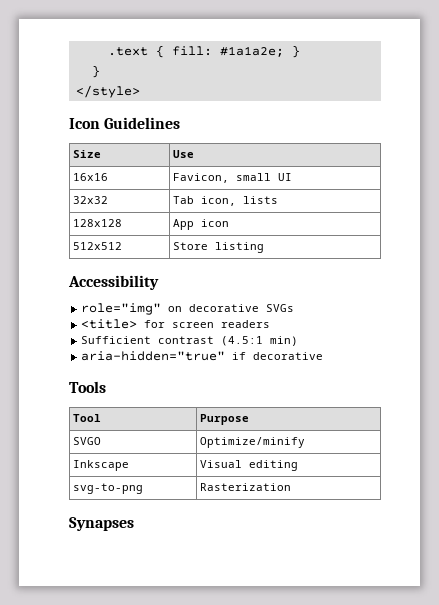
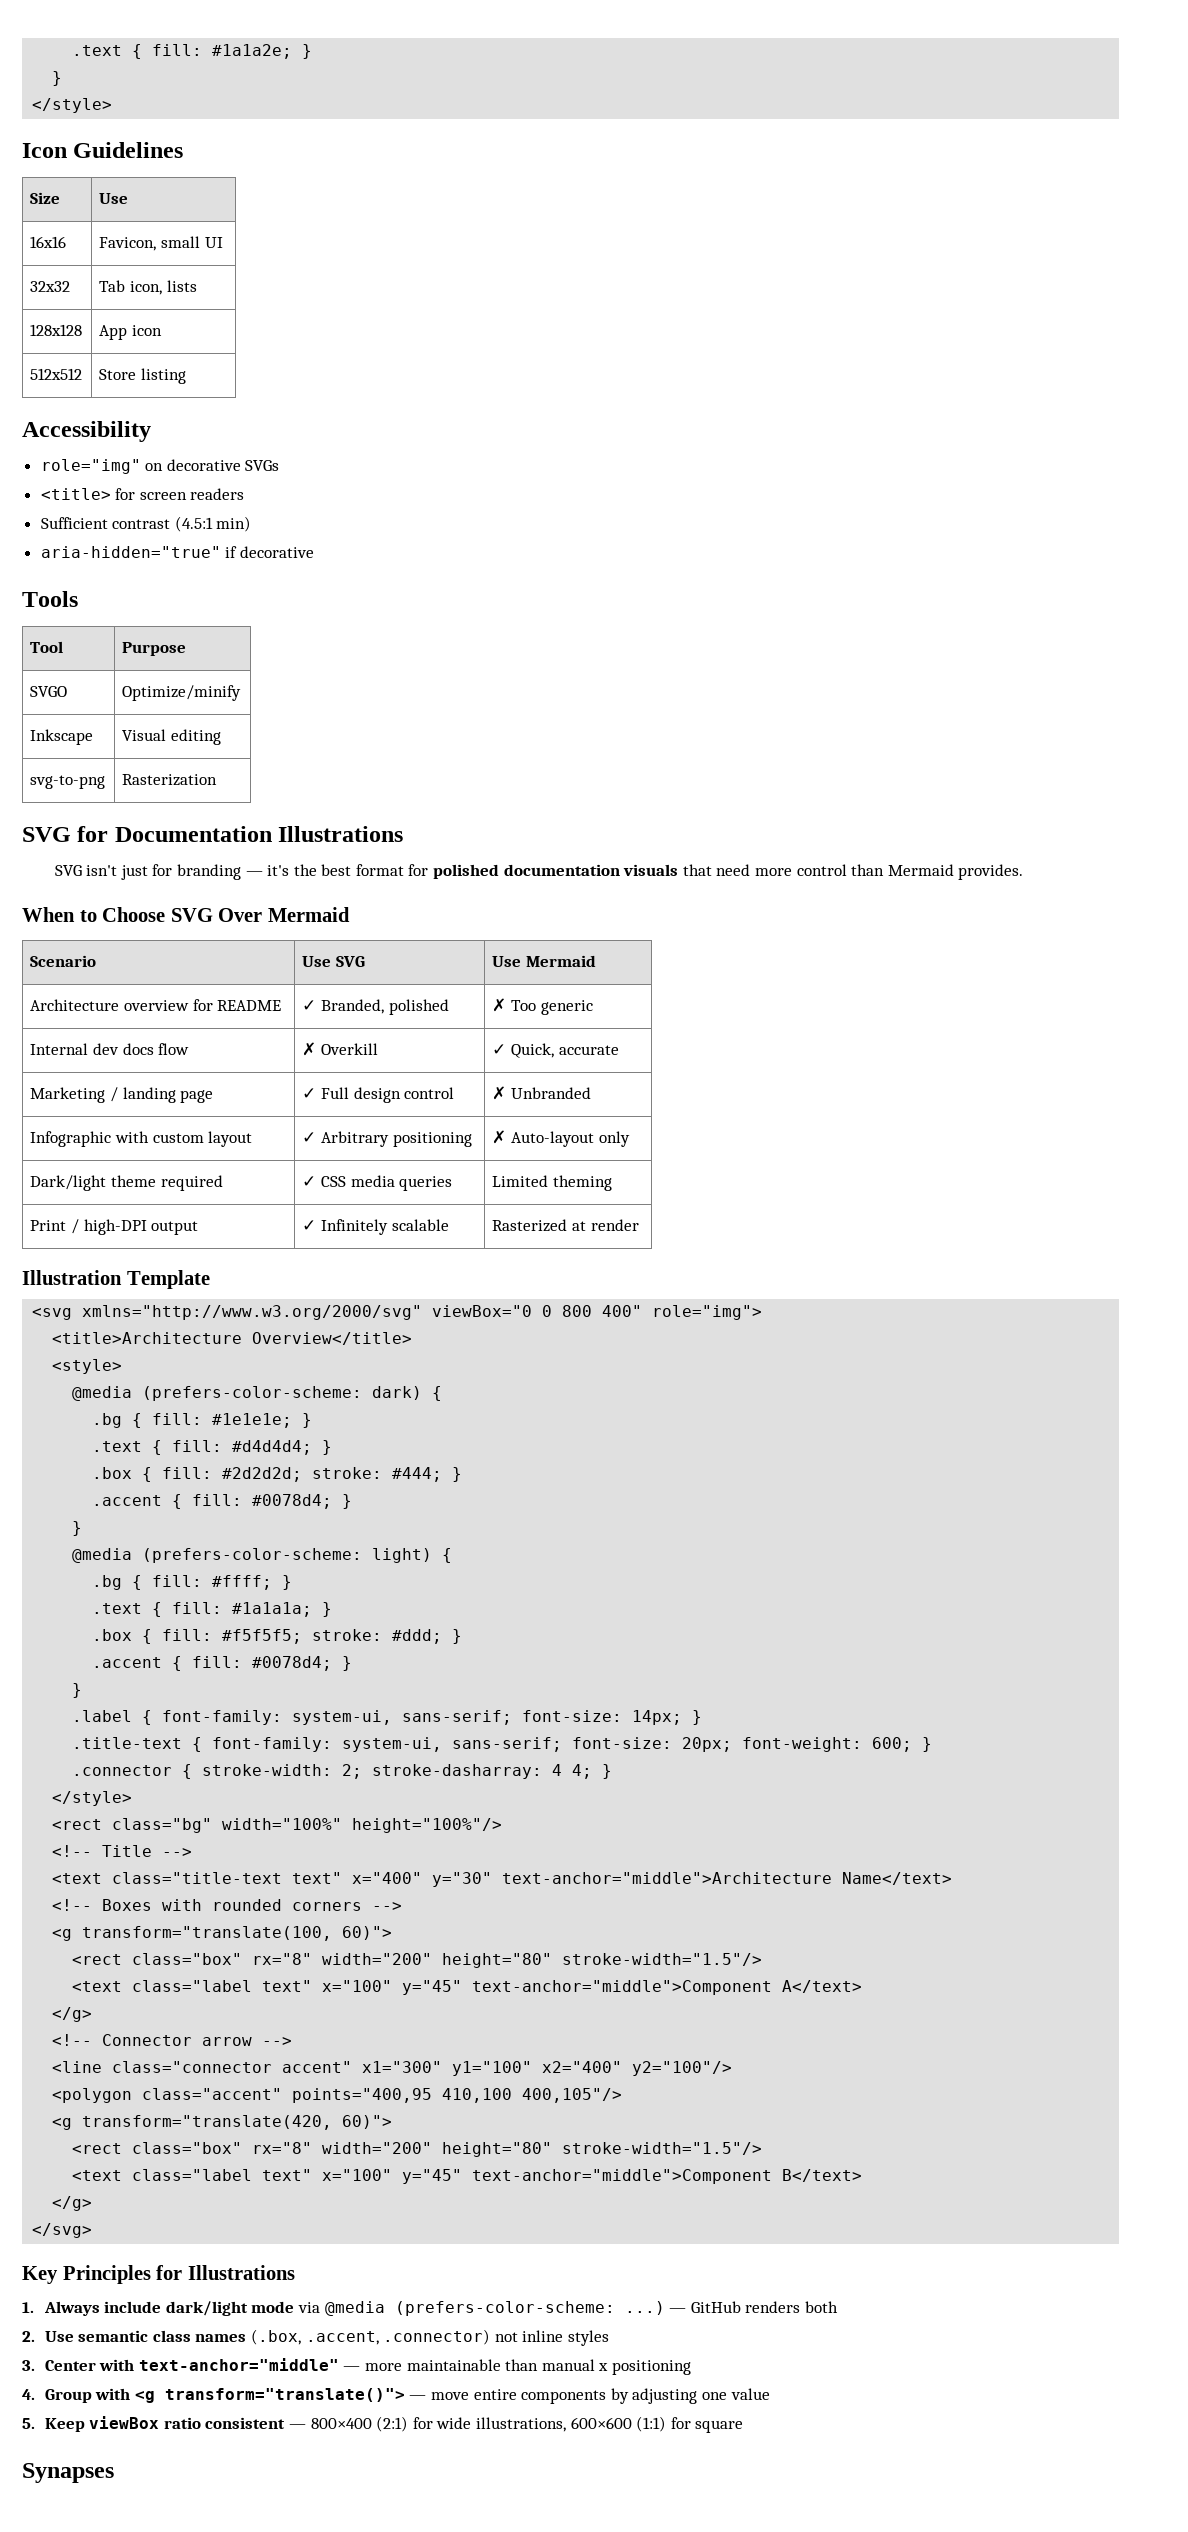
(292, 487) none -> [22,826,404,842] [54,864,1024,880] [22,907,350,922] [30,955,97,967] [302,956,366,967] [492,955,597,967] [30,999,282,1011] [302,999,449,1015] [492,998,593,1015] [30,1043,190,1055] [302,1042,379,1056] [492,1043,619,1058] [30,1087,214,1103] [302,1087,455,1103] [492,1086,592,1100] [30,1131,253,1147] [302,1131,472,1147] [492,1130,630,1147] [30,1175,223,1191] [302,1175,453,1191] [492,1175,613,1191] [30,1219,199,1235] [302,1219,449,1235] [492,1219,639,1232] [22,1270,210,1289] [32,1305,763,1320] [52,1332,413,1345] [52,1359,123,1374] [72,1386,443,1401] [92,1413,313,1428] [92,1440,333,1455] [92,1467,463,1482] [92,1494,353,1509] [72,1521,83,1536] [72,1548,453,1563] [92,1575,293,1590] [92,1602,333,1617] [92,1629,463,1644] [92,1656,353,1671] [72,1683,83,1698] [72,1710,703,1725] [72,1737,933,1752] [72,1764,613,1779] [52,1791,133,1806] [52,1818,503,1833] [52,1845,193,1857] [52,1872,953,1887] [52,1899,403,1911] [52,1926,393,1941] [72,1953,763,1968] [72,1980,863,1995] [52,2007,93,2022] [52,2034,293,2046] [52,2061,733,2076] [52,2088,623,2103] [52,2115,393,2130] [72,2142,763,2157] [72,2169,863,2184] [52,2196,93,2211] [32,2223,93,2238] [22,2265,295,2284] [22,2301,838,2316] [22,2329,609,2346] [22,2358,691,2375] [22,2388,770,2404] [22,2416,744,2433] // SVG for Documentation Illustrations // SVG isn't just for branding — it's the best format for polished documentation visuals that need more control than Mermaid provides. // When to Choose SVG Over Mermaid // Scenario | Use SVG | Use Mermaid // Architecture overview for README | ✓ Branded, polished | ✗ Too generic // Internal dev docs flow | ✗ Overkill | ✓ Quick, accurate // Marketing / landing page | ✓ Full design control | ✗ Unbranded // Infographic with custom layout | ✓ Arbitrary positioning | ✗ Auto-layout only // Dark/light theme required | ✓ CSS media queries | Limited theming // Print / high-DPI output | ✓ Infinitely scalable | Rasterized at render // Illustration Template // <svg xmlns="http://www.w3.org/2000/svg" viewBox="0 0 800 400" role="img"> // <title>Architecture Overview</title> // <style> // @media (prefers-color-scheme: dark) { // .bg { fill: #1e1e1e; } // .text { fill: #d4d4d4; } // .box { fill: #2d2d2d; stroke: #444; } // .accent { fill: #0078d4; } // } // @media (prefers-color-scheme: light) { // .bg { fill: #ffff; } // .text { fill: #1a1a1a; } // .box { fill: #f5f5f5; stroke: #ddd; } // .accent { fill: #0078d4; } // } // .label { font-family: system-ui, sans-serif; font-size: 14px; } // .title-text { font-family: system-ui, sans-serif; font-size: 20px; font-weight: 600; } // .connector { stroke-width: 2; stroke-dasharray: 4 4; } // </style> // <rect class="bg" width="100%" height="100%"/> // <!-- Title --> // <text class="title-text text" x="400" y="30" text-anchor="middle">Architecture Name</text> // <!-- Boxes with rounded corners --> // <g transform="translate(100, 60)"> // <rect class="box" rx="8" width="200" height="80" stroke-width="1.5"/> // <text class="label text" x="100" y="45" text-anchor="middle">Component A</text> // </g> // <!-- Connector arrow --> // <line class="connector accent" x1="300" y1="100" x2="400" y2="100"/> // <polygon class="accent" points="400,95 410,100 400,105"/> // <g transform="translate(420, 60)"> // <rect class="box" rx="8" width="200" height="80" stroke-width="1.5"/> // <text class="label text" x="100" y="45" text-anchor="middle">Component B</text> // </g> // </svg> // Key Principles for Illustrations // 1. Always include dark/light mode via @media (prefers-color-scheme: ...) — GitHub renders both // 2. Use semantic class names (.box, .accent, .connector) not inline styles // 3. Center with text-anchor="middle" — more maintainable than manual x positioning // 4. Group with <g transform="translate()"> — move entire components by adjusting one value // 5. Keep viewBox ratio consistent — 800×400 (2:1) for wide illustrations, 600×600 (1:1) for square

